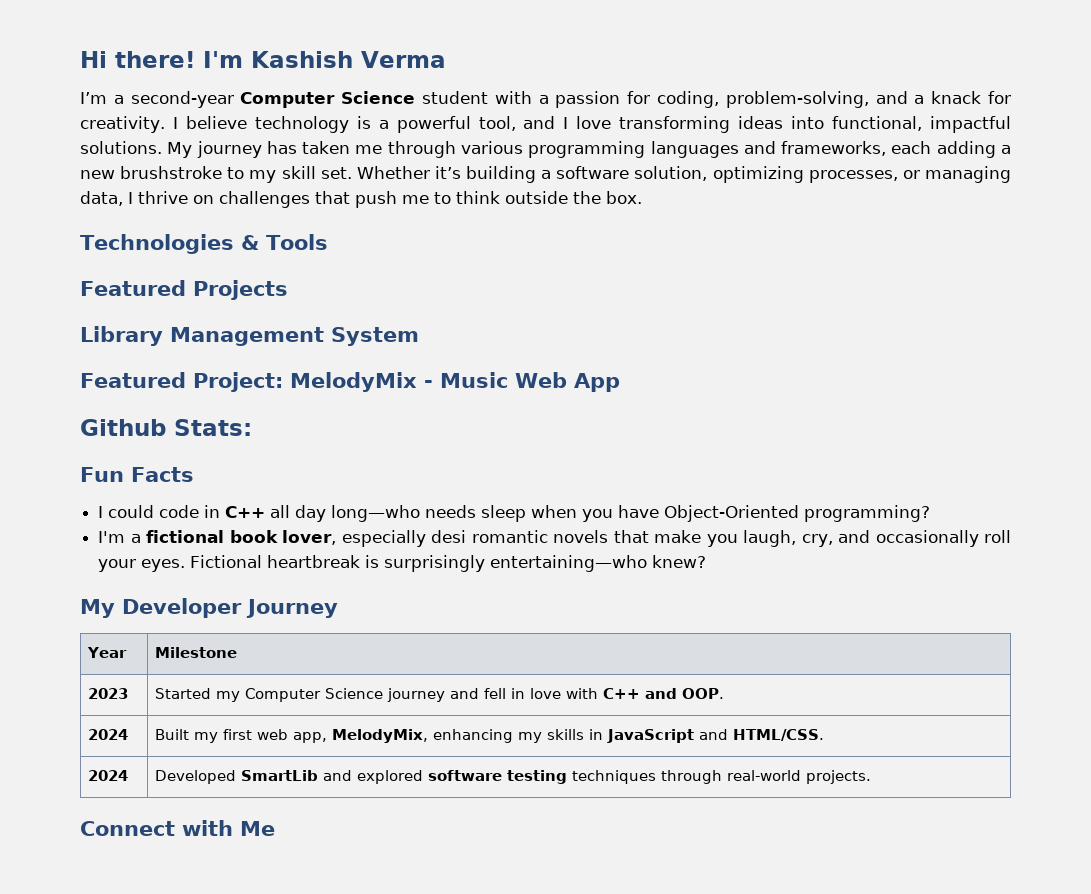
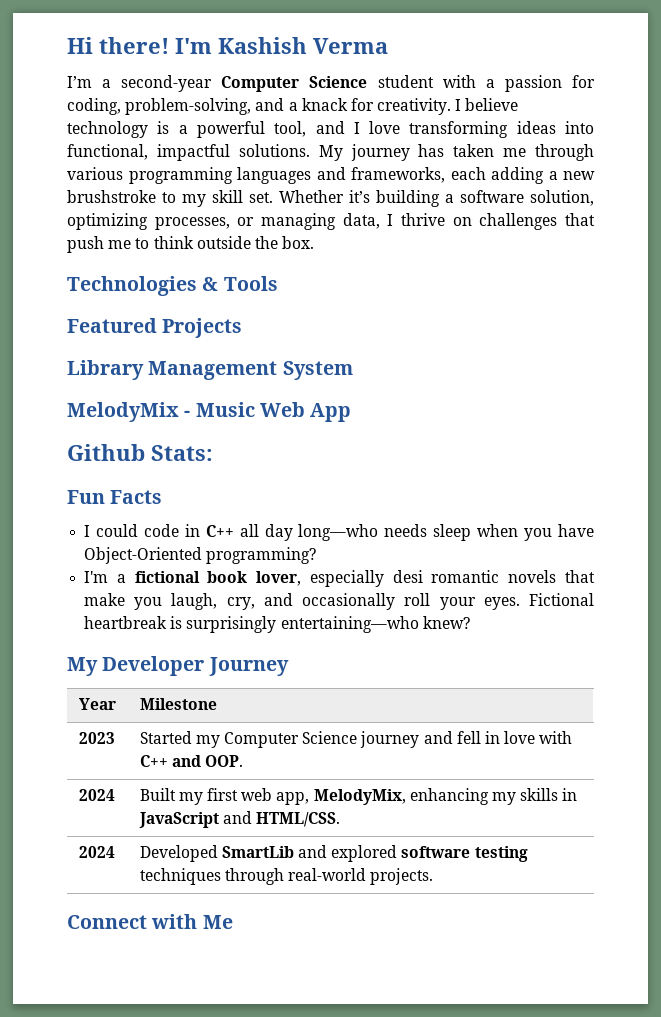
[80,372,283,392] Featured Project: -> (353, 370) none

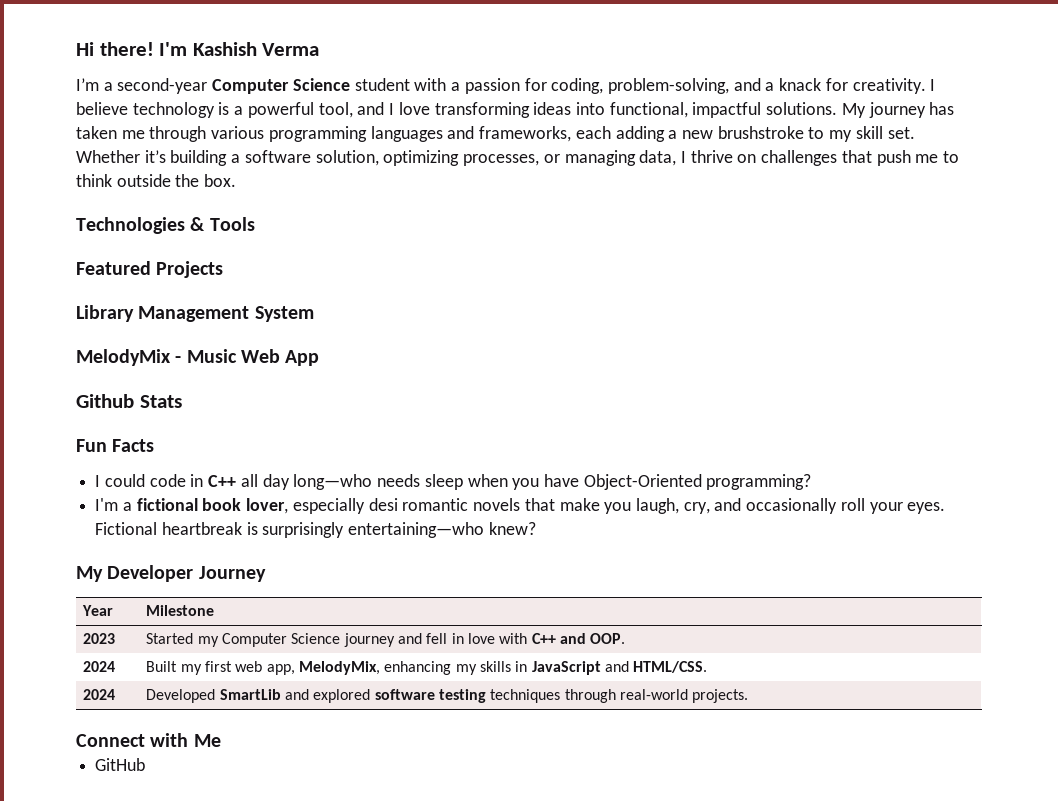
[151,445,213,461] Stats: -> [139,395,182,408] Stats
(233, 922) none -> [95,758,146,771] // GitHub

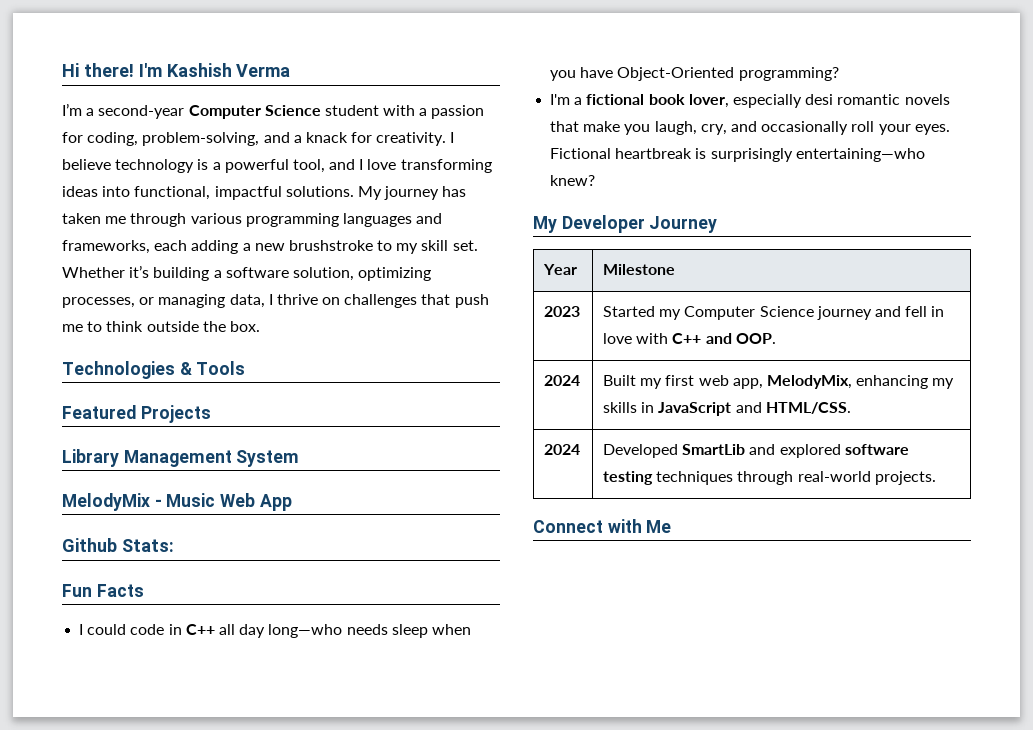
[139,395,182,408] Stats -> [121,539,174,552] Stats:
[95,758,146,771] // GitHub -> (672, 526) none

